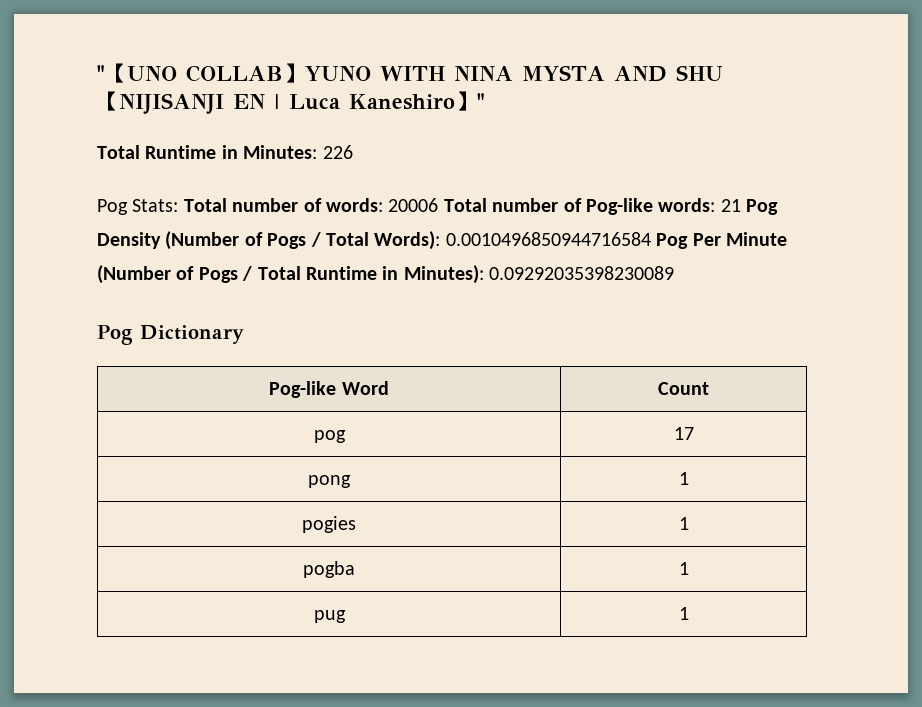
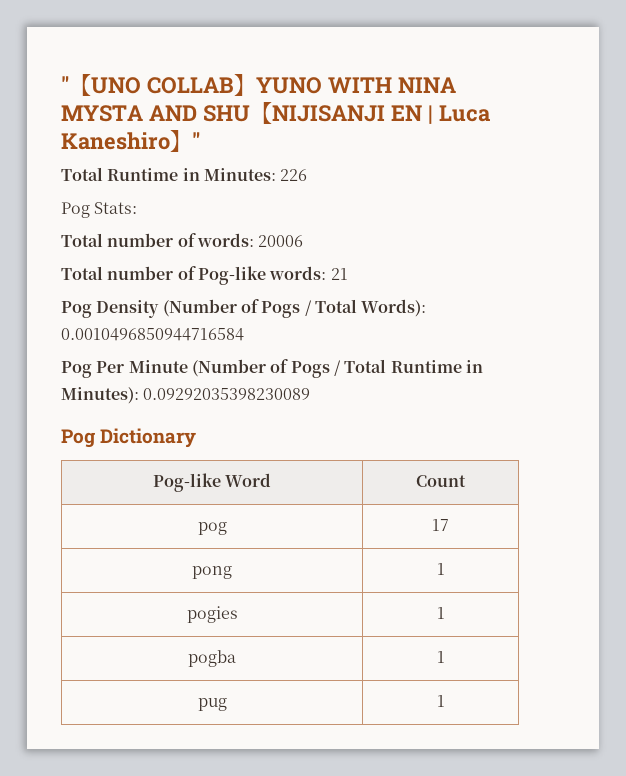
(179, 205) none -> (138, 208) //
(439, 205) none -> (304, 241) //
(741, 205) none -> (348, 274) //
(651, 239) none -> (244, 334) //

